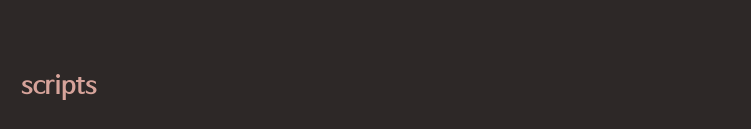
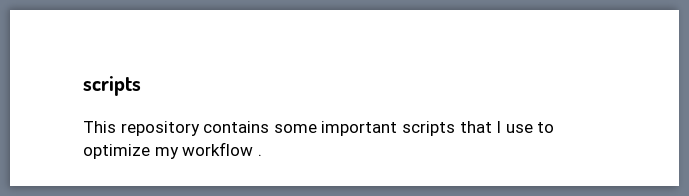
[21,74,97,100] scripts -> [83,76,141,96] [83,121,555,136] [83,142,262,159] scripts // This repository contains some important scripts that I use to optimize my workflow .

